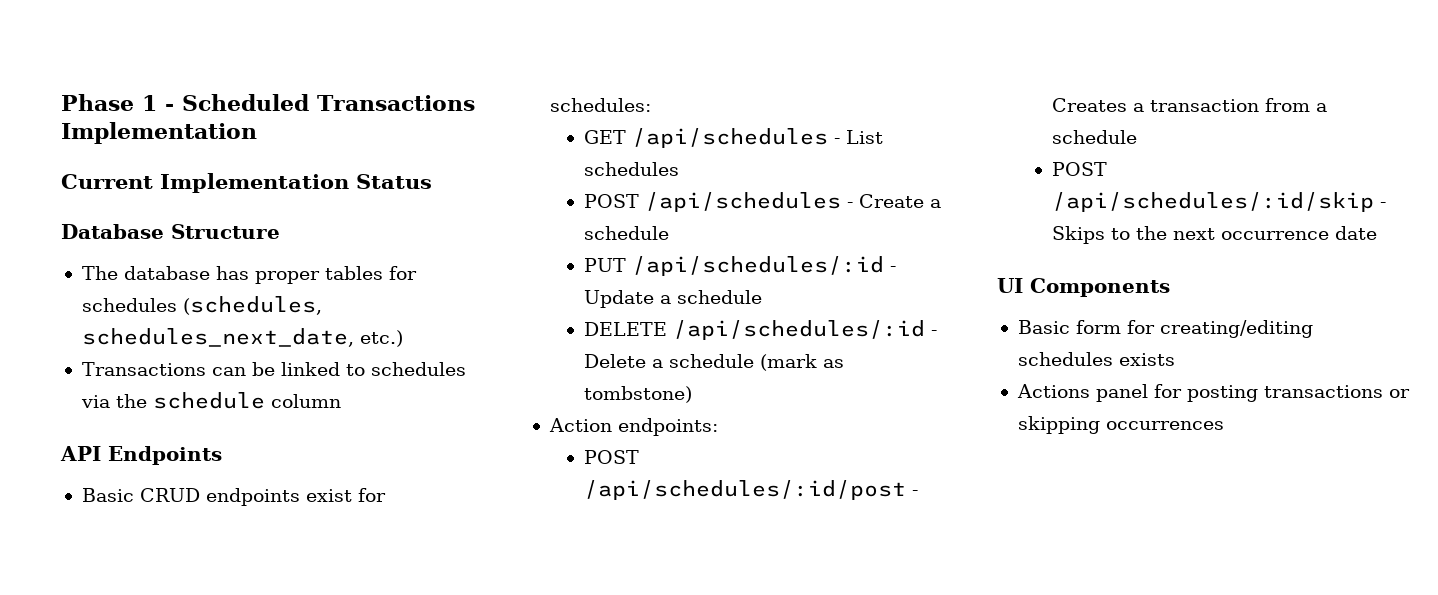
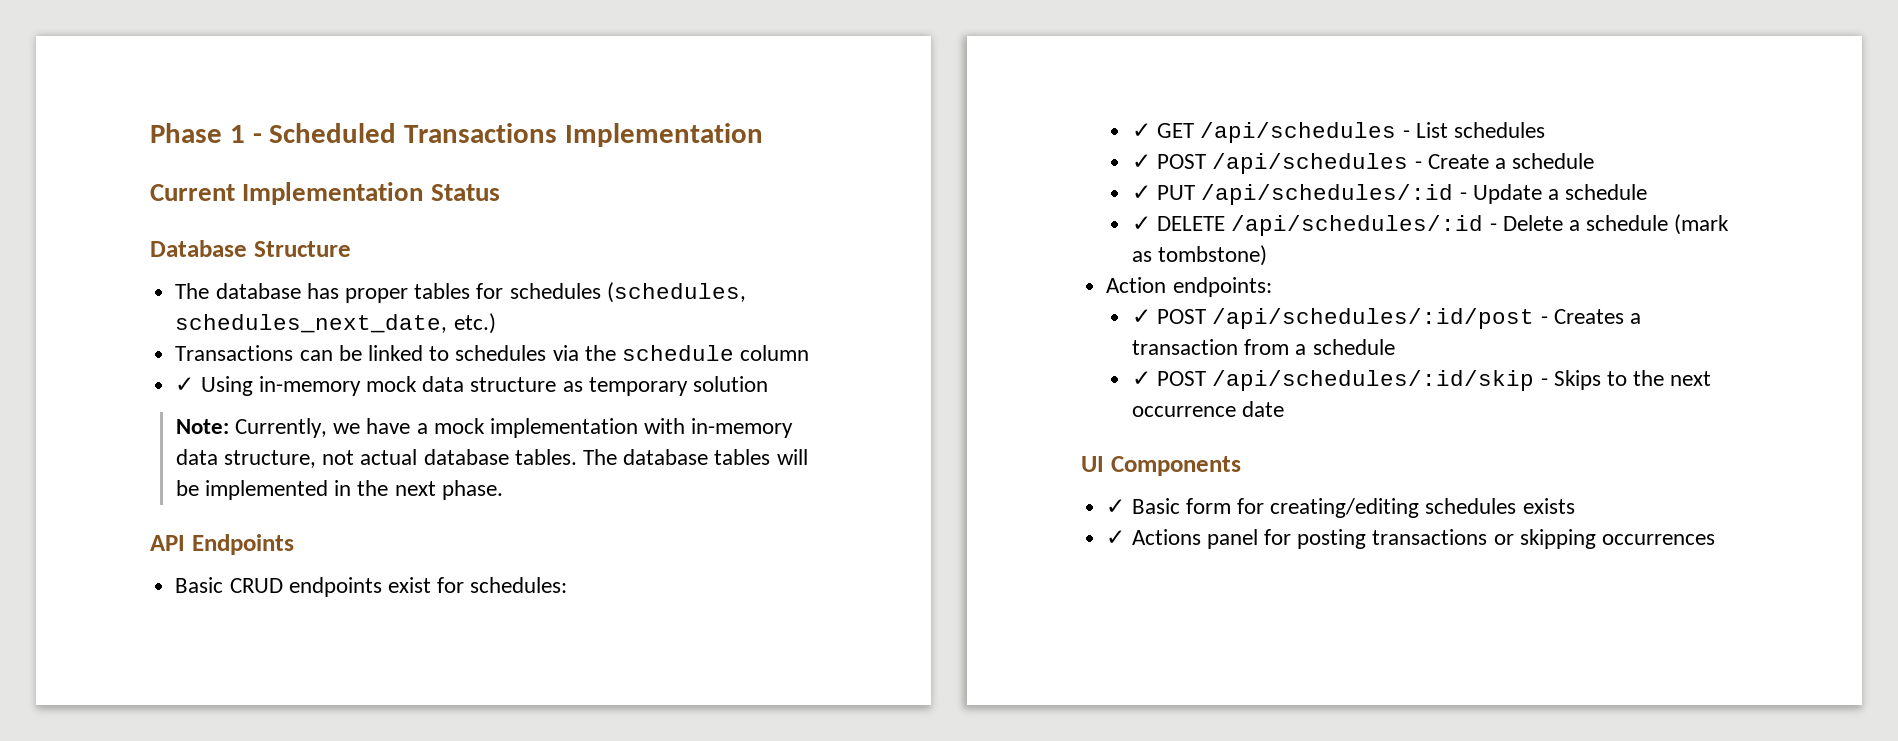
(341, 401) none -> [175,376,768,396] [175,418,794,438] [175,449,808,468] [175,480,503,500] // ✓ Using in-memory mock data structure as temporary solution // Note: Currently, we have a mock implementation with in-memory data structure, not actual database tables. The database tables will be implemented in the next phase.
(651, 105) none -> [1131,123,1151,138] ✓
(680, 169) none -> [1131,154,1151,169] ✓
(670, 233) none -> [1131,185,1151,200] ✓
(763, 297) none -> [1131,216,1151,231] ✓
(718, 427) none -> [1131,309,1151,324] ✓
(1138, 137) none -> [1131,371,1151,386] ✓
(1170, 287) none -> [1106,499,1126,514] ✓
(1175, 359) none -> [1106,530,1126,545] ✓

